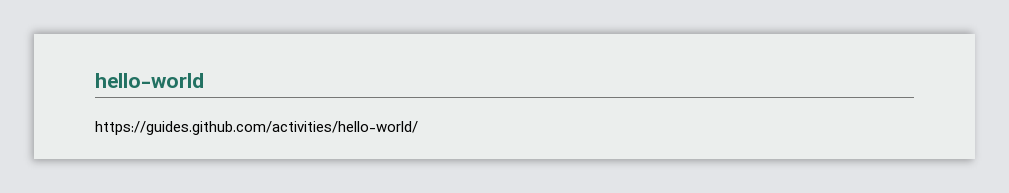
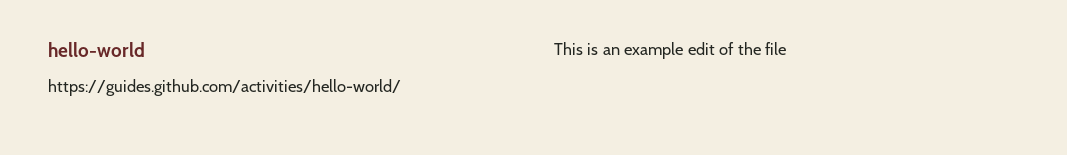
(418, 128) none -> [554,42,787,59] // This is an example edit of the file

